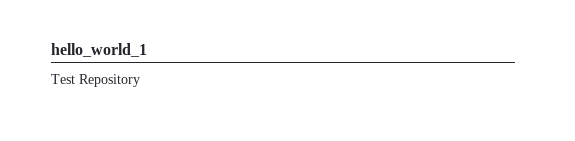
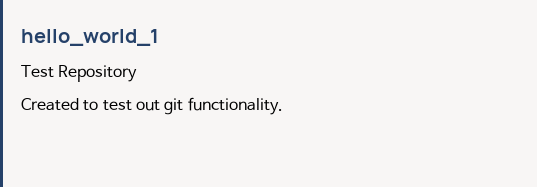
(140, 80) none -> [21,97,283,115] // Created to test out git functionality.

